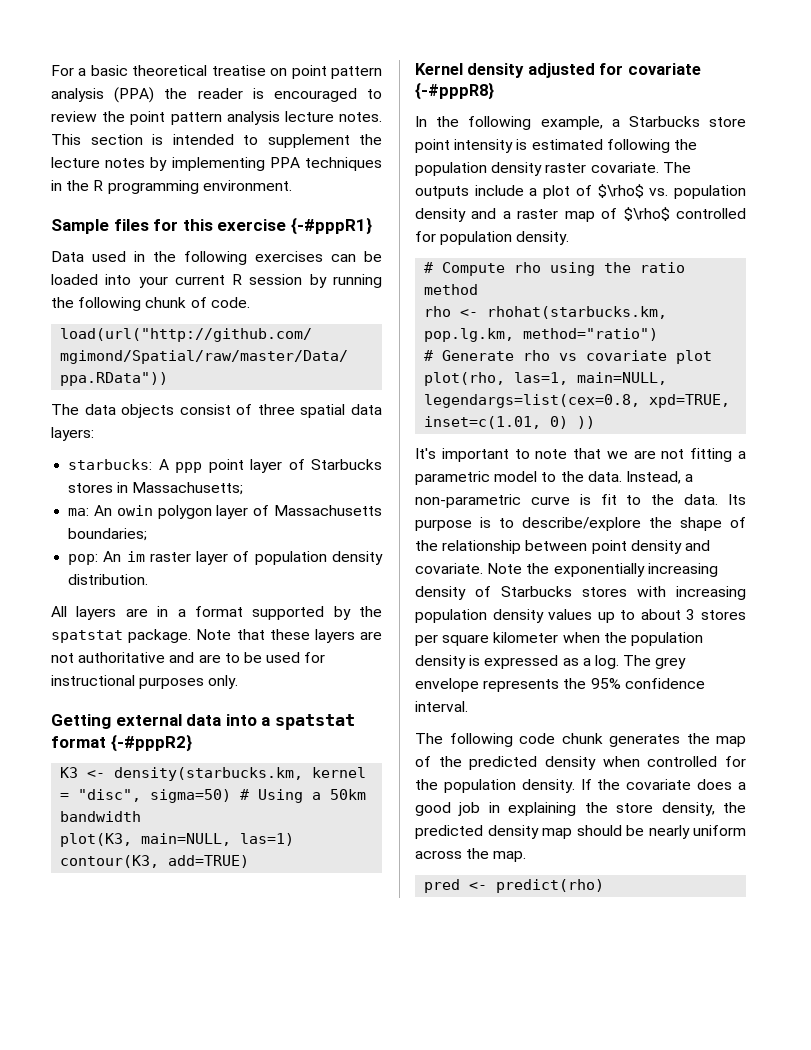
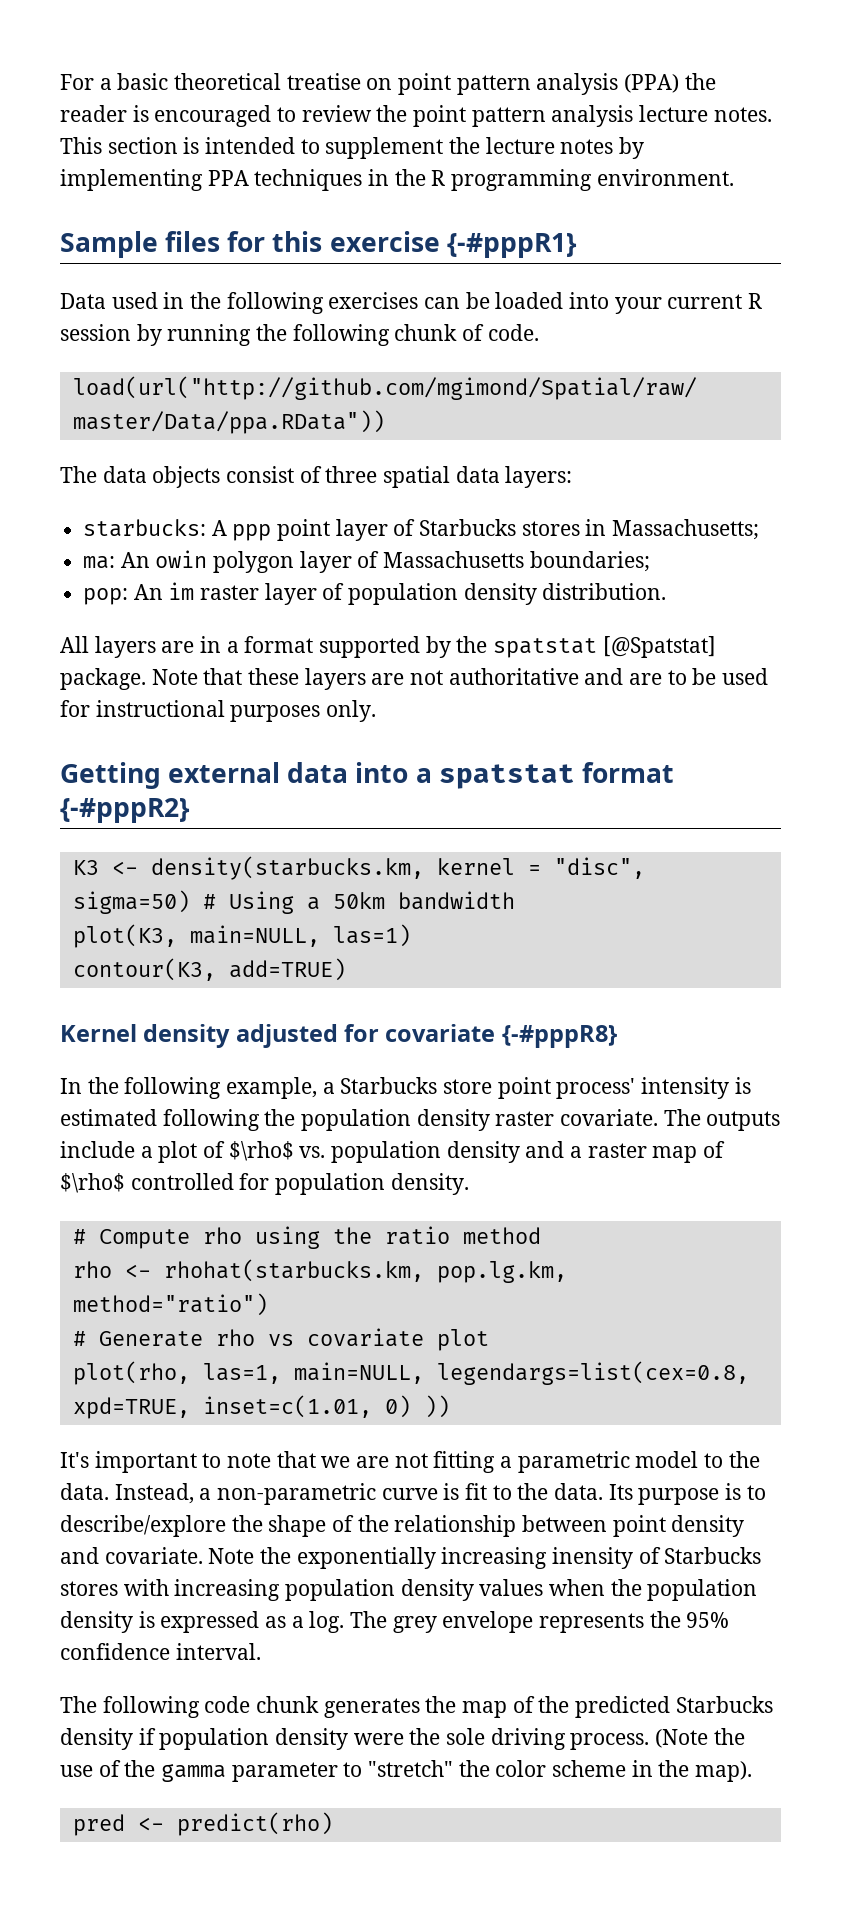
(123, 636) none -> [602,636,716,658] [@Spatstat]
(450, 146) none -> [556,1078,636,1099] process'
[415,586,466,600] density -> [552,1547,634,1569] inensity
[597,609,746,623] [415,632,559,646] up to about 3 stores per square kilometer -> (544, 1587) none
[545,756,746,770] [415,779,746,793] [415,802,746,816] [415,825,746,839] [415,848,527,862] density when controlled for the population density. If the covariate does a good job in explaining the store density, the predicted density map should be nearly uniform across the map. -> [675,1696,773,1713] [60,1728,745,1750] [60,1760,753,1782] Starbucks density if population density were the sole driving process. (Note the use of the gamma parameter to "stretch" the color scheme in the map).

